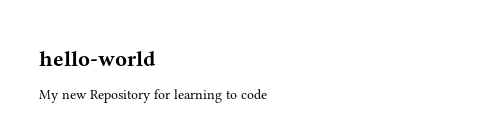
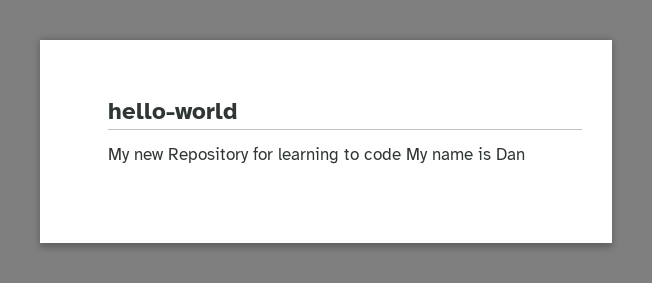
(267, 94) none -> [406,147,525,163] My name is Dan

